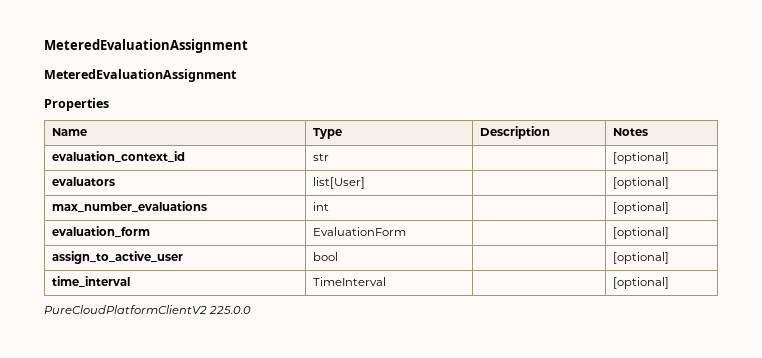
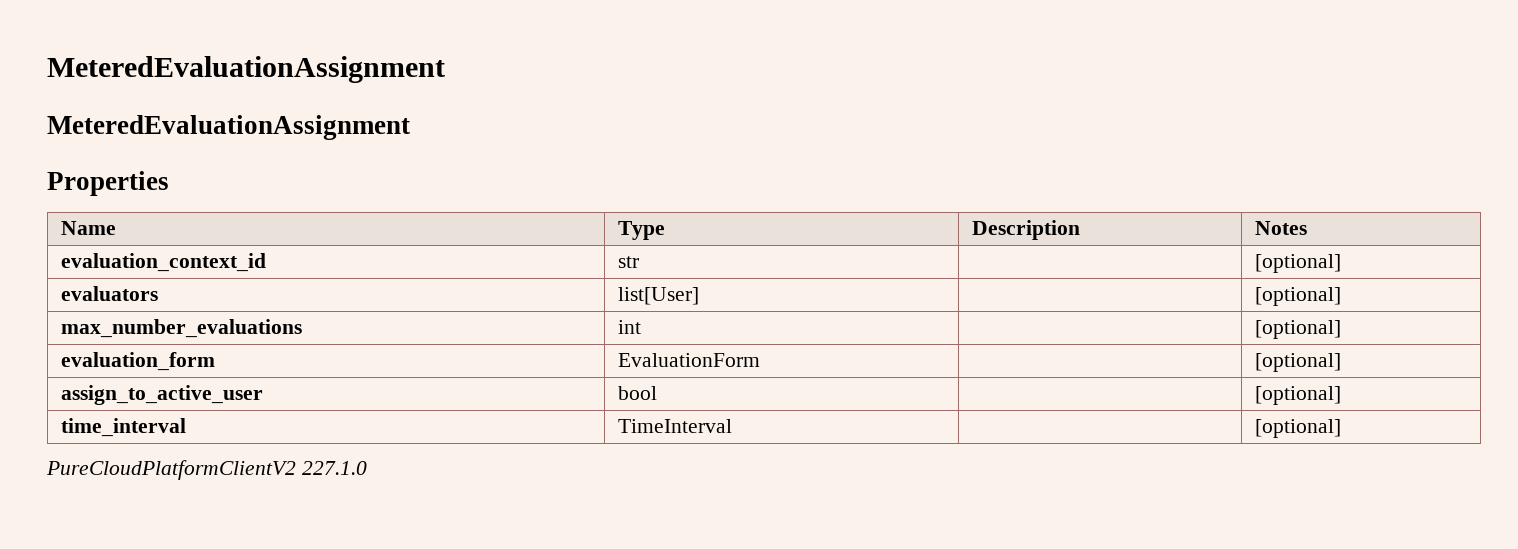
[209,306,252,314] 225.0.0 -> [301,461,367,475] 227.1.0

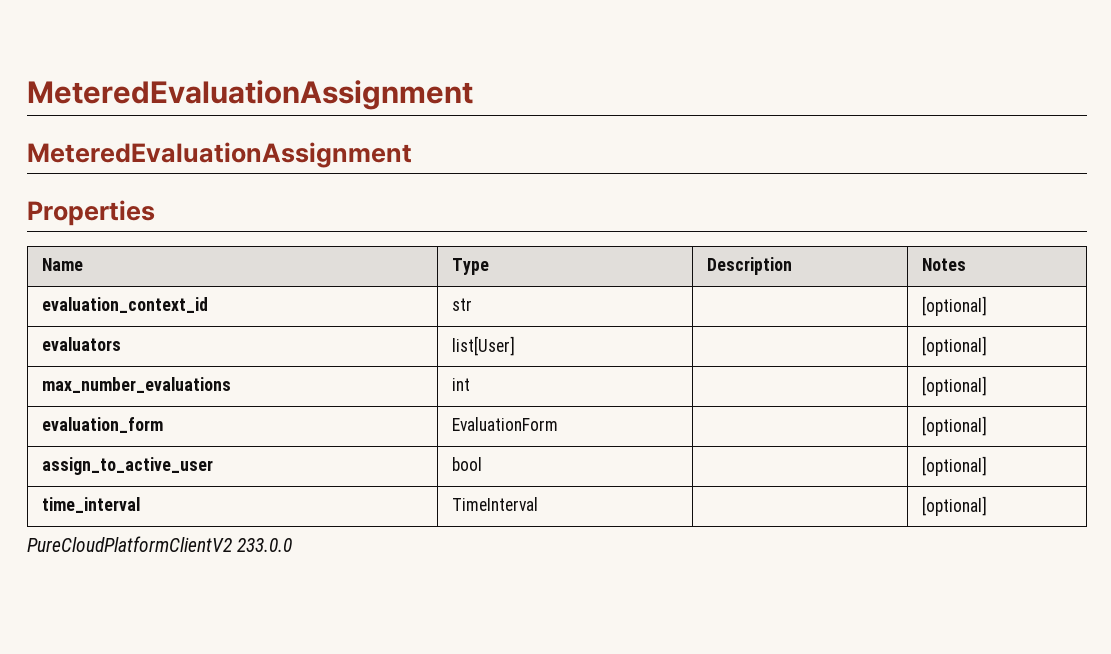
[301,461,367,475] 227.1.0 -> [237,538,293,552] 233.0.0

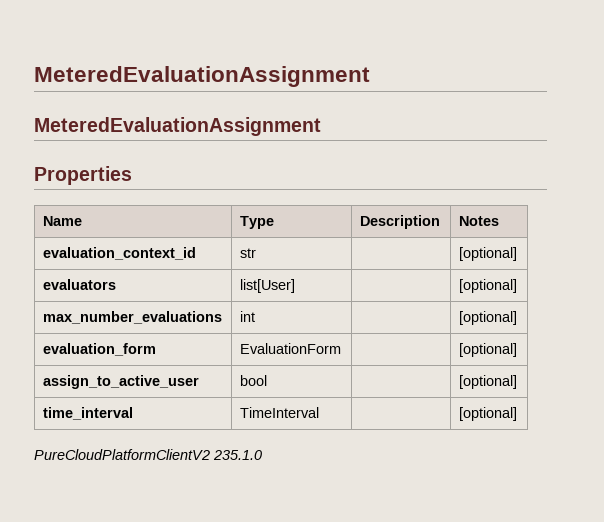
[237,538,293,552] 233.0.0 -> [213,450,262,460] 235.1.0

